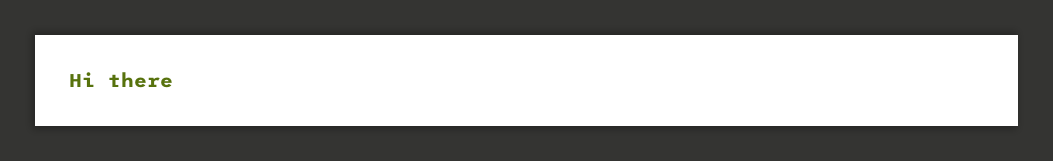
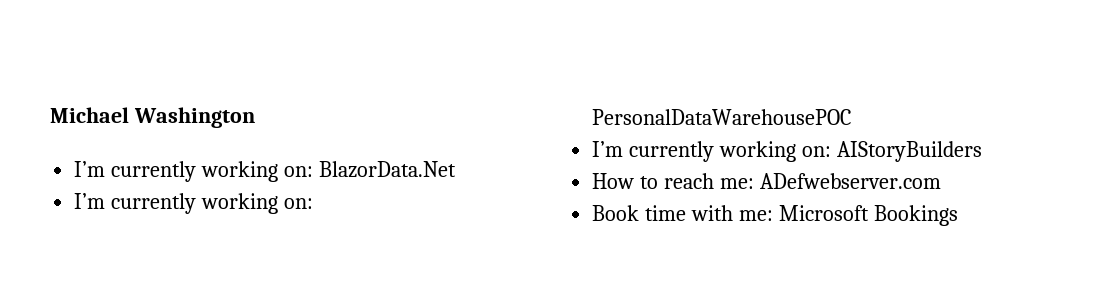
[69,72,173,88] Hi there -> [50,107,255,128] [74,161,456,182] [74,193,314,214] [592,109,852,125] [592,141,982,162] [592,173,941,189] [592,205,958,226] Michael Washington // I’m currently working on: BlazorData.Net // I’m currently working on: PersonalDataWarehousePOC // I’m currently working on: AIStoryBuilders // How to reach me: ADefwebserver.com // Book time with me: Microsoft Bookings

